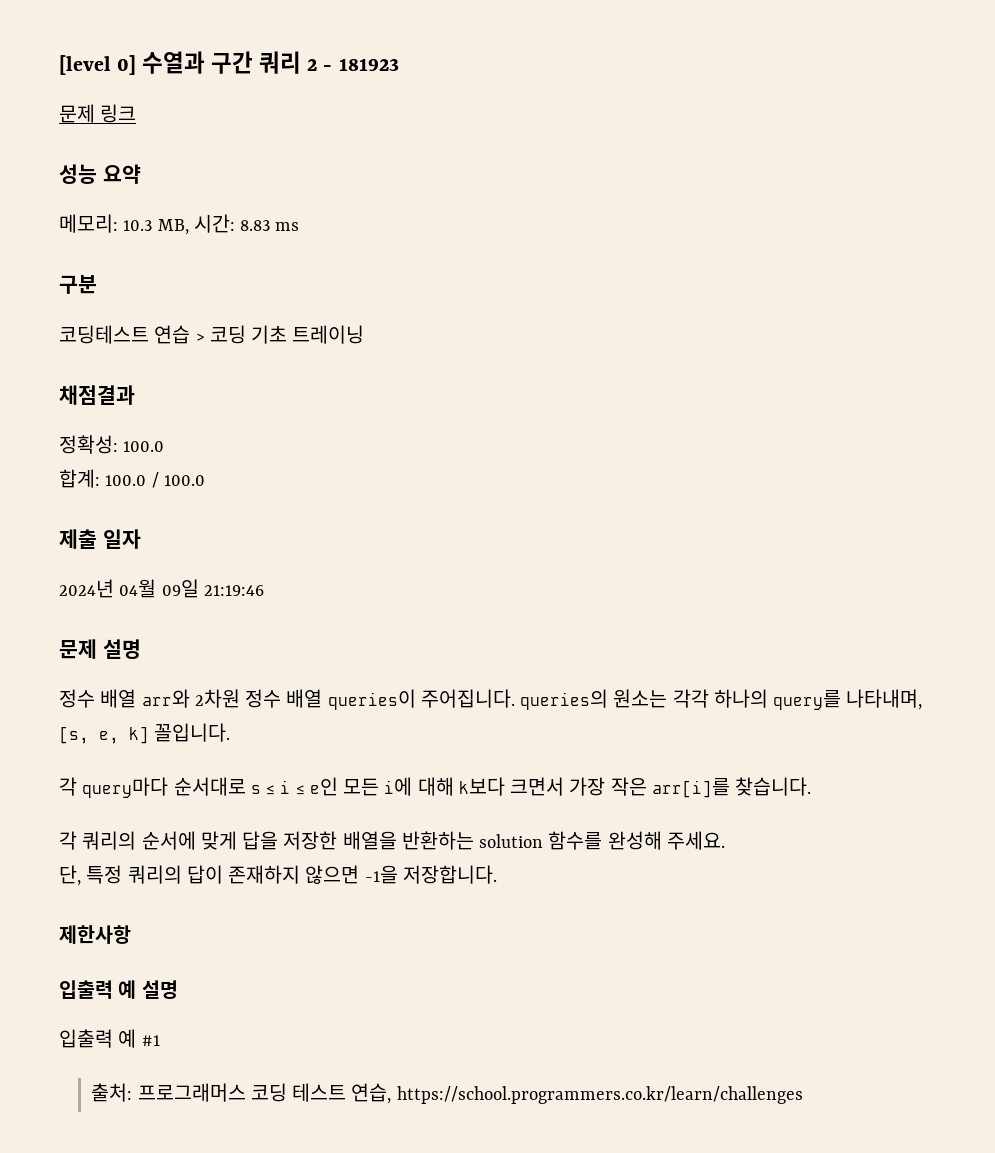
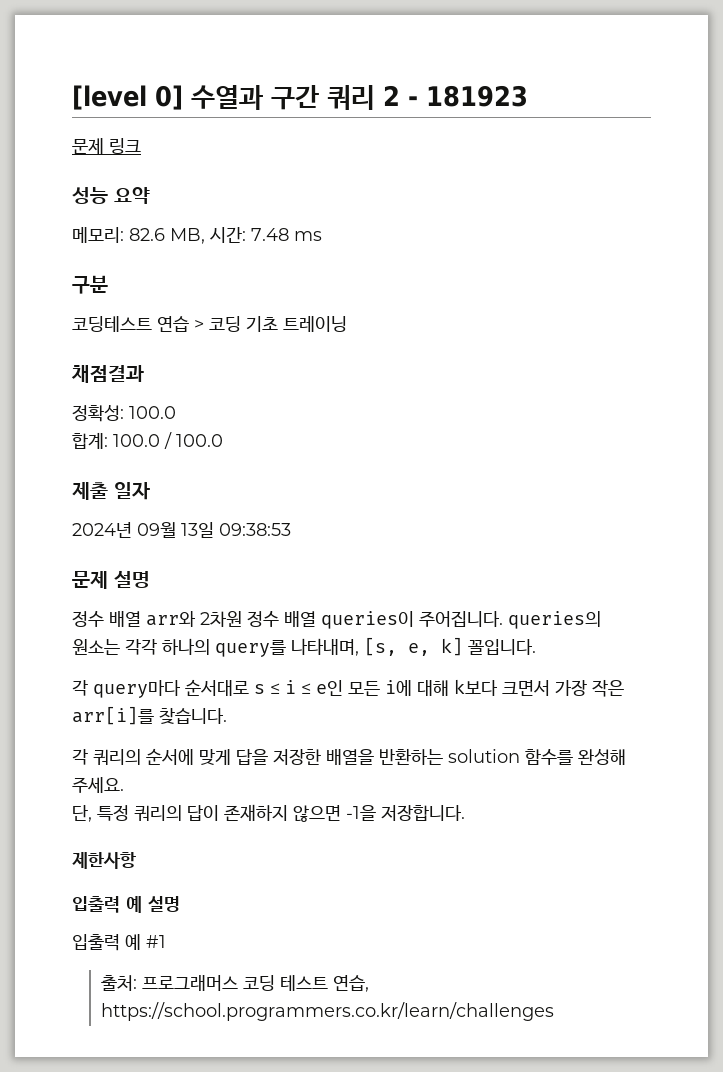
[123,220,153,231] 10.3 -> [129,228,165,241] 82.6
[240,220,271,231] 8.83 -> [251,228,289,241] 7.48
[119,579,264,598] 04월 09일 21:19:46 -> [137,522,291,538] 09월 13일 09:38:53

